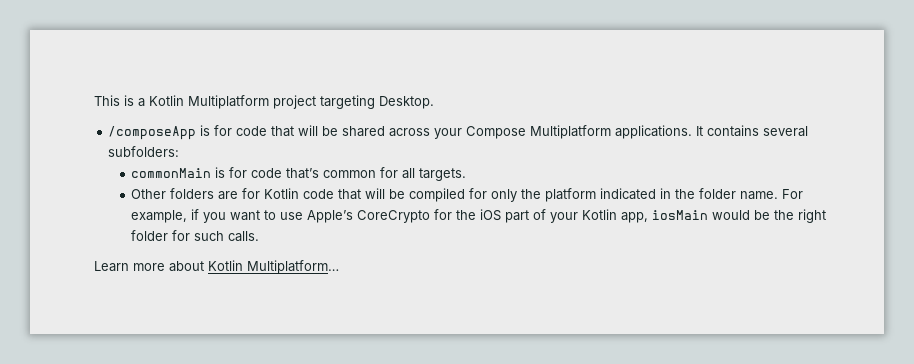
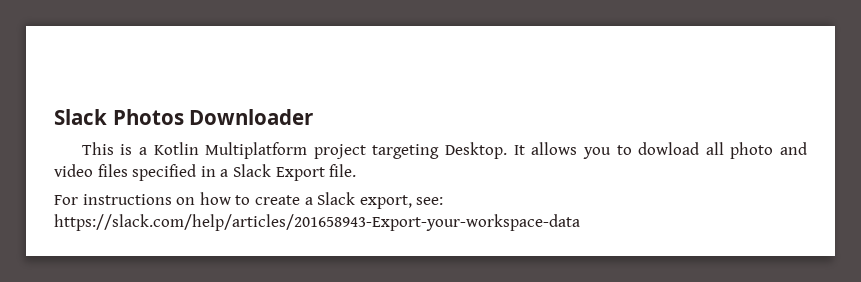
(94, 100) none -> [54,109,314,125] Slack Photos Downloader //
[108,125,809,140] [108,146,180,157] [131,167,467,181] [131,188,804,202] [131,209,827,223] [131,230,260,242] [94,260,339,274] // /composeApp is for code that will be shared across your Compose Multiplatform applications. It contains several subfolders: // commonMain is for code that’s common for all targets. // Other folders are for Kotlin code that will be compiled for only the platform indicated in the folder name. For example, if you want to use Apple’s CoreCrypto for the iOS part of your Kotlin app, iosMain would be the right folder for such calls. // Learn more about Kotlin Multiplatform… -> [513,142,807,159] [54,164,357,181] [54,192,444,209] [54,214,580,231] It allows you to dowload all photo and video files specified in a Slack Export file. // For instructions on how to create a Slack export, see: https://slack.com/help/articles/201658943-Export-your-workspace-data

